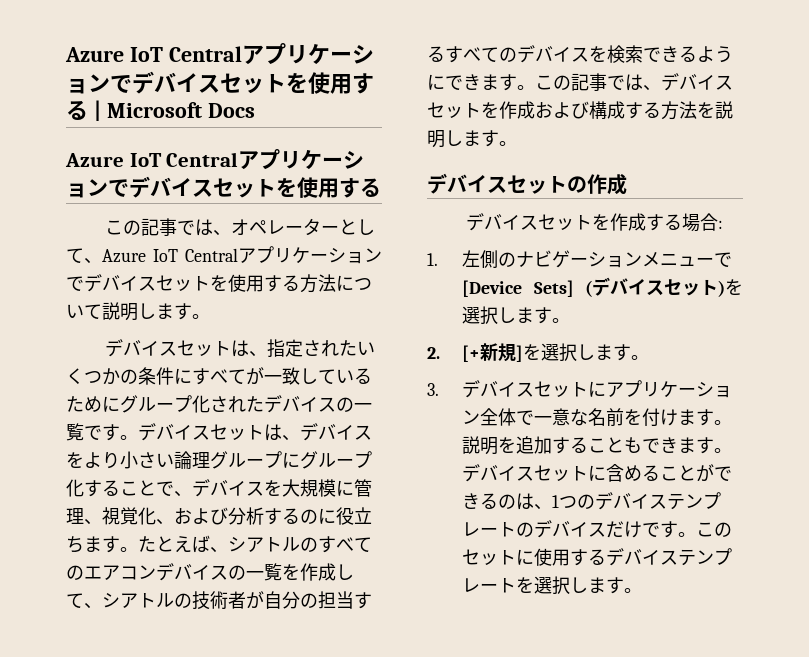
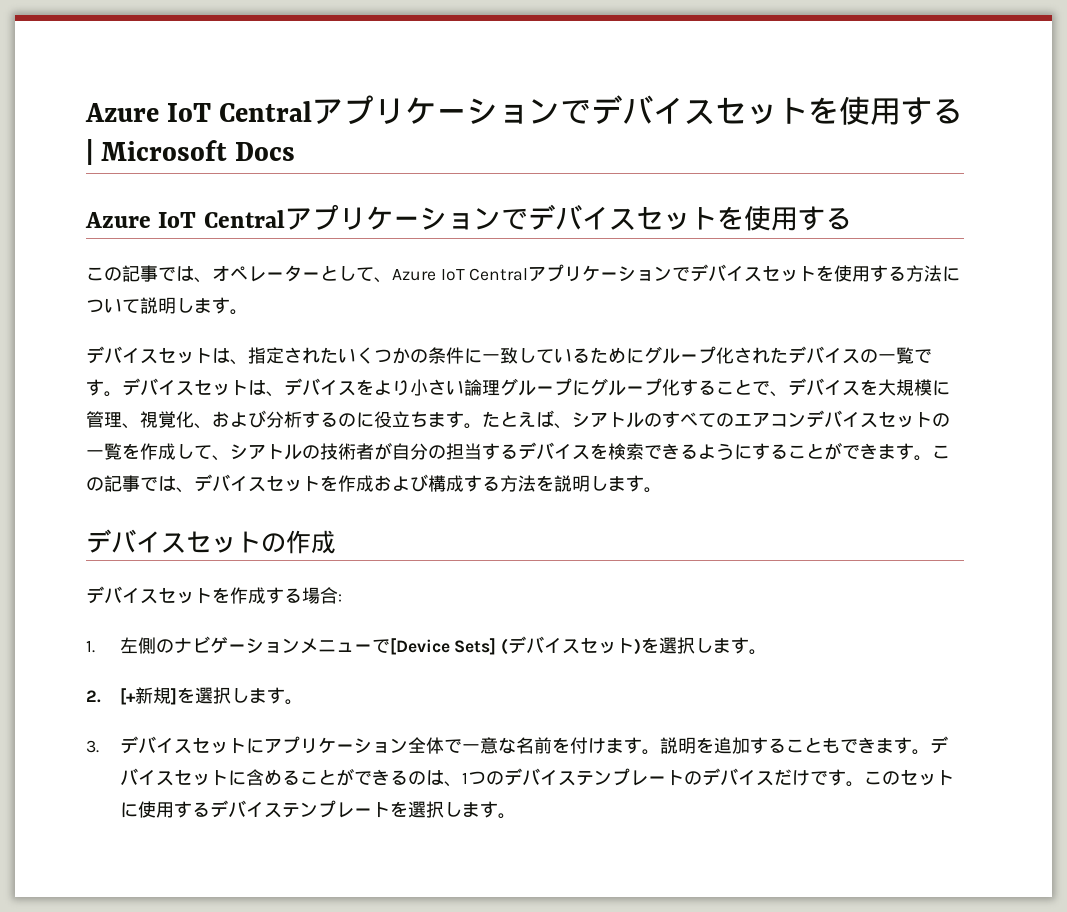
[192,367,264,385] すべてが -> (482, 356) none
(228, 572) none -> [878,411,932,428] セット
[445,46,517,63] すべての -> (518, 451) none
(445, 82) none -> [752,442,842,460] することが

